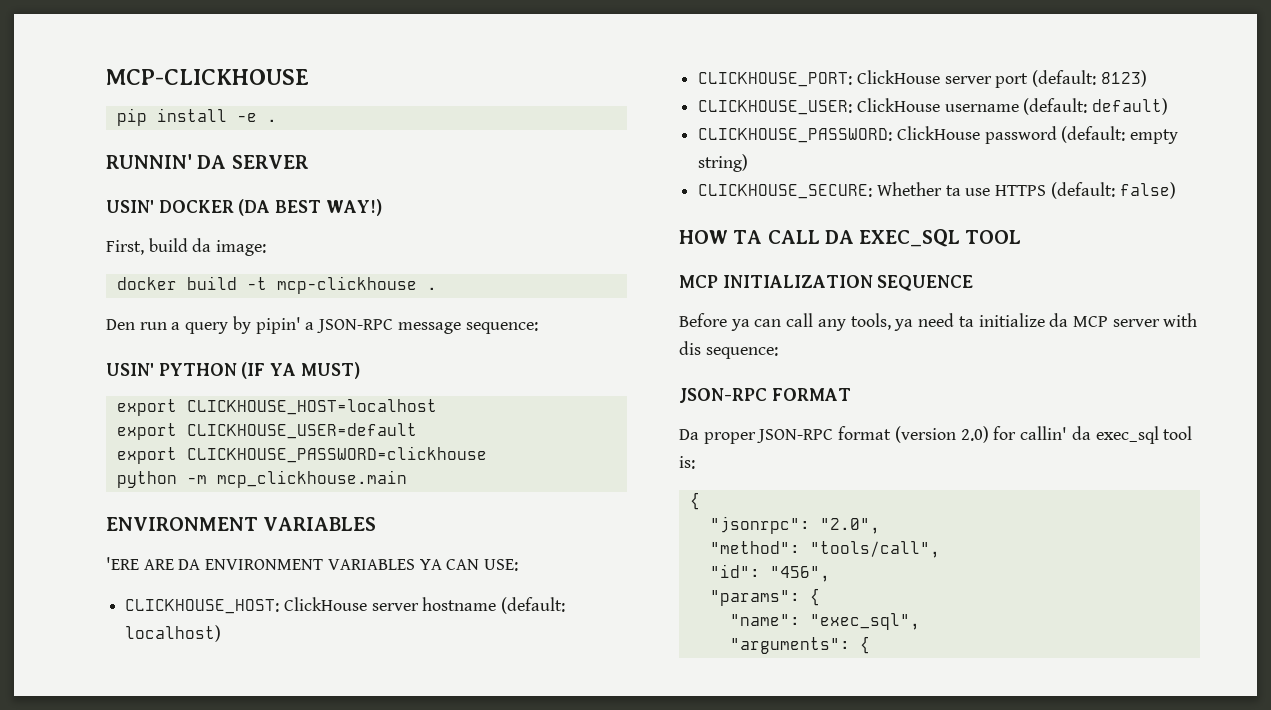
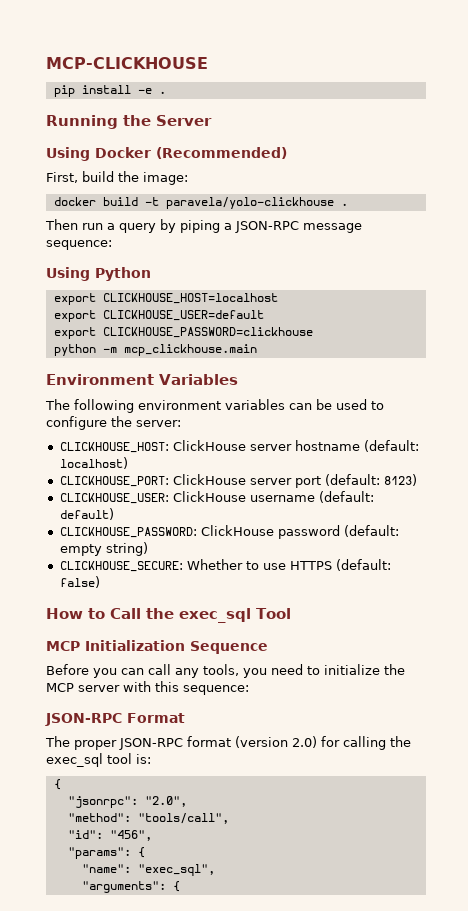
[106,154,309,169] [106,199,382,216] RUNNIN' DA SERVER // USIN' DOCKER (DA BEST WAY!) -> [46,115,212,129] [46,147,287,161] Running the Server // Using Docker (Recommended)
[192,238,212,252] da -> [118,171,139,182] the
[276,276,437,294] [106,319,135,330] mcp-clickhouse . // Den -> [165,197,348,209] [45,219,78,230] paravela/yolo-clickhouse . // Then
[255,317,301,334] pipin' -> [180,220,220,233] piping
[106,362,360,379] USIN' PYTHON (IF YA MUST) -> [46,267,151,281] Using Python
[106,517,377,531] [106,557,519,571] ENVIRONMENT VARIABLES // 'ERE ARE DA ENVIRONMENT VARIABLES YA CAN USE: -> [46,374,238,385] [45,399,384,413] [46,416,181,430] Environment Variables // The following environment variables can be used to configure the server:
[945,185,961,196] ta -> [245,561,259,570] to
[679,229,1022,247] [679,275,974,291] HOW TA CALL DA EXEC_SQL TOOL // MCP INITIALIZATION SEQUENCE -> [46,608,291,623] [46,640,268,654] How to Call the exec_sql Tool // MCP Initialization Sequence
[730,319,750,331] ya -> [93,668,117,678] you
[894,313,1069,331] ya need ta initialize da -> [243,664,405,678] you need to initialize the
[679,341,701,355] dis -> [155,681,179,692] this
[771,388,851,401] [679,429,699,440] FORMAT // Da -> [127,713,185,723] [45,736,70,747] Format // The
[1020,426,1091,440] callin' da -> [343,736,411,750] calling the

